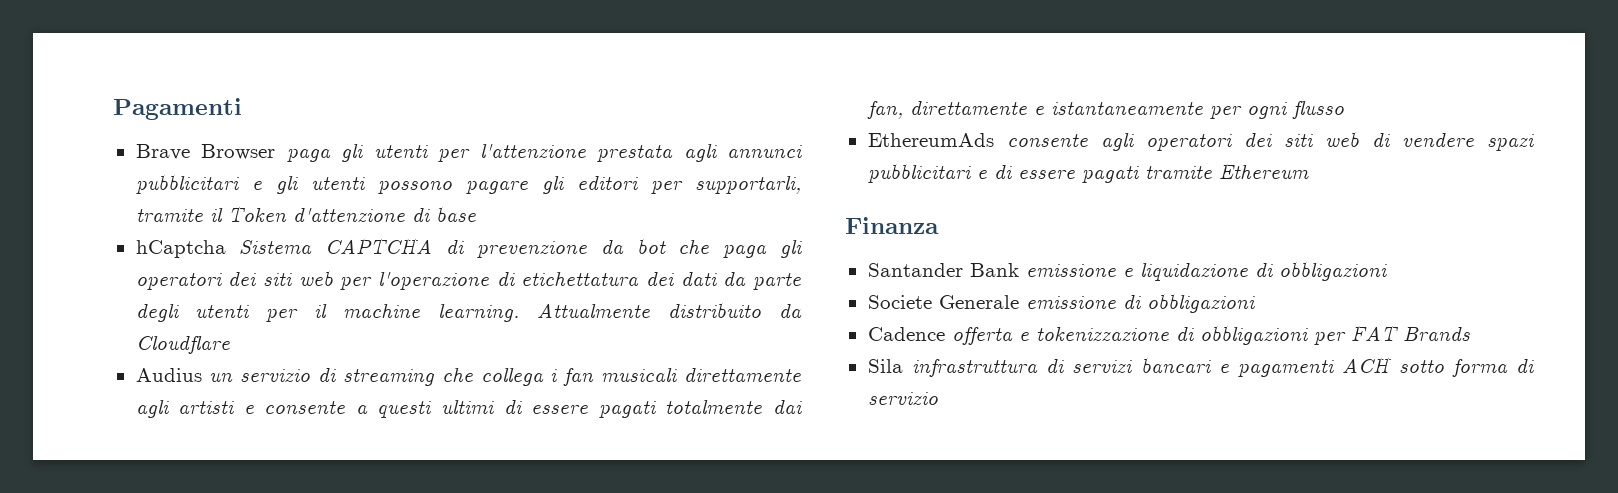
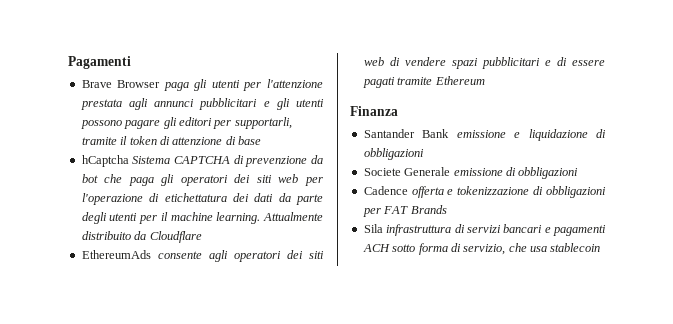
[227,206,405,222] Token d'attenzione -> [129,136,223,145] token di attenzione
[135,367,802,386] [135,399,802,418] [866,100,1344,119] // Audius un servizio di streaming che collega i fan musicali direttamente agli artisti e consente a questi ultimi di essere pagati totalmente dai fan, direttamente e istantaneamente per ogni flusso -> (202, 237) none
[867,392,938,405] servizio -> [463,243,601,255] servizio, che usa stablecoin

